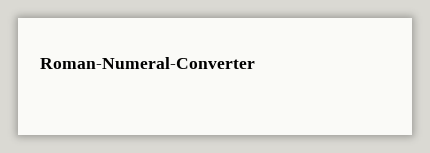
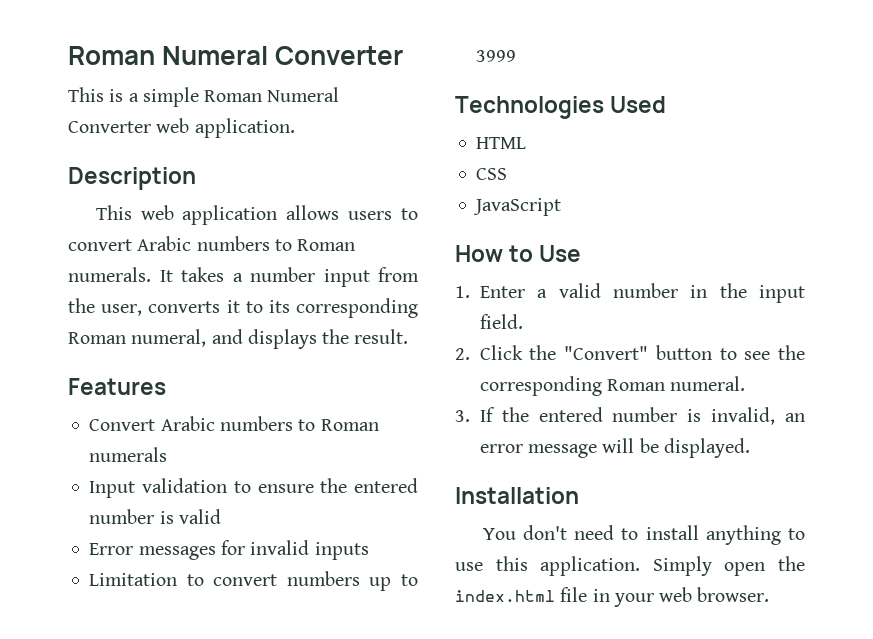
[40,57,255,69] Roman-Numeral-Converter -> [68,46,404,65] [68,87,340,107] [68,118,295,138] [68,167,196,190] [95,205,418,225] [68,236,356,251] [68,267,419,287] [68,298,418,318] [68,329,409,349] [68,378,166,395] [89,416,379,431] [89,447,168,462] [89,478,419,498] [89,509,221,524] [89,540,369,560] [89,571,418,591] [476,50,517,62] [455,96,667,119] [476,137,527,149] [476,168,508,180] [473,198,562,216] [455,245,582,262] [455,283,805,303] [479,314,523,329] [455,345,805,360] [479,376,746,396] [455,407,805,425] [479,438,750,458] [455,487,579,504] [482,525,805,545] [455,556,805,576] [455,587,770,607] Roman Numeral Converter // This is a simple Roman Numeral Converter web application. // Description // This web application allows users to convert Arabic numbers to Roman numerals. It takes a number input from the user, converts it to its corresponding Roman numeral, and displays the result. // Features // Convert Arabic numbers to Roman numerals // Input validation to ensure the entered number is valid // Error messages for invalid inputs // Limitation to convert numbers up to 3999 // Technologies Used // HTML // CSS // JavaScript // How to Use // 1. Enter a valid number in the input field. // 2. Click the "Convert" button to see the corresponding Roman numeral. // 3. If the entered number is invalid, an error message will be displayed. // Installation // You don't need to install anything to use this application. Simply open the index.html file in your web browser.

